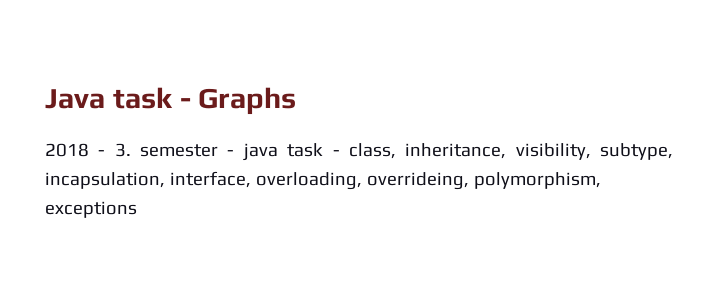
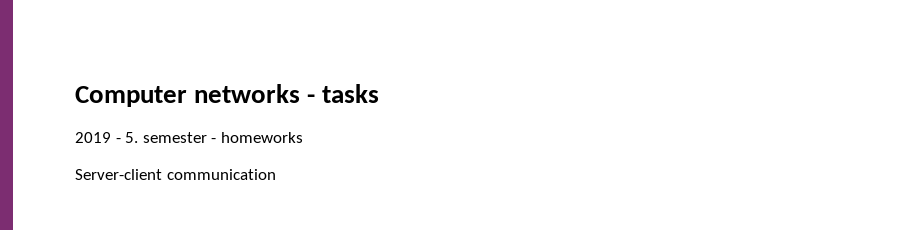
[45,87,297,115] [45,143,674,161] [45,171,601,190] [45,201,137,218] Java task - Graphs // 2018 - 3. semester - java task - class, inheritance, visibility, subtype, incapsulation, interface, overloading, overrideing, polymorphism, exceptions -> [75,84,380,107] [75,132,303,143] [75,169,276,180] Computer networks - tasks // 2019 - 5. semester - homeworks // Server-client communication

